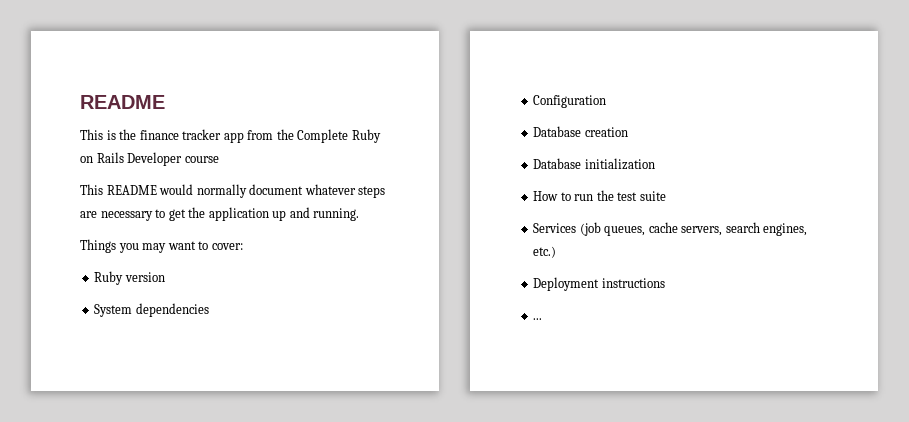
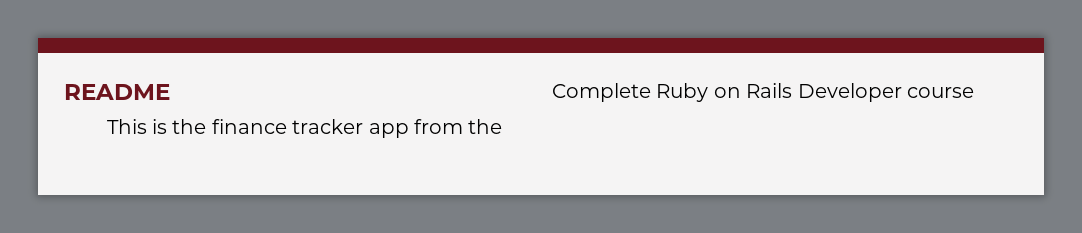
[80,184,386,198] [80,207,360,221] [80,239,243,253] [94,271,165,285] [94,303,209,317] [533,95,607,108] [533,126,628,137] [533,158,655,170] [533,190,666,201] [533,222,808,236] [533,246,557,258] [533,277,665,291] [533,318,543,320] // This README would normally document whatever steps are necessary to get the application up and running. // Things you may want to cover: // Ruby version // System dependencies // Configuration // Database creation // Database initialization // How to run the test suite // Services (job queues, cache servers, search engines, etc.) // Deployment instructions // ... -> (974, 92) none

